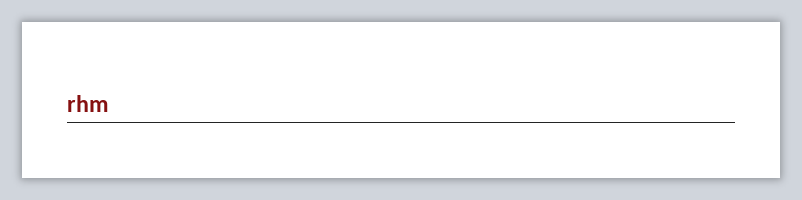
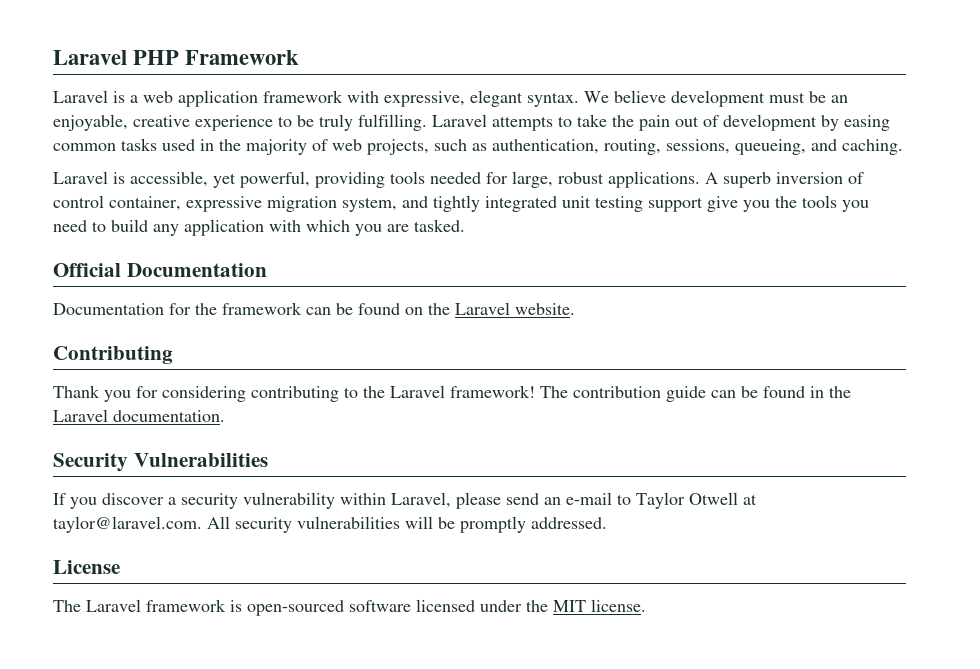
[67,95,109,112] rhm -> [53,50,300,65] [53,90,848,107] [53,114,890,131] [53,138,903,155] [53,171,864,188] [53,195,869,212] [53,219,465,236] [53,263,267,277] [53,302,575,315] [53,346,173,364] [53,385,851,402] [53,409,225,422] [53,453,268,472] [53,492,757,509] [53,516,607,533] [53,560,120,574] [53,599,646,616] Laravel PHP Framework // Laravel is a web application framework with expressive, elegant syntax. We believe development must be an enjoyable, creative experience to be truly fulfilling. Laravel attempts to take the pain out of development by easing common tasks used in the majority of web projects, such as authentication, routing, sessions, queueing, and caching. // Laravel is accessible, yet powerful, providing tools needed for large, robust applications. A superb inversion of control container, expressive migration system, and tightly integrated unit testing support give you the tools you need to build any application with which you are tasked. // Official Documentation // Documentation for the framework can be found on the Laravel website. // Contributing // Thank you for considering contributing to the Laravel framework! The contribution guide can be found in the Laravel documentation. // Security Vulnerabilities // If you discover a security vulnerability within Laravel, please send an e-mail to Taylor Otwell at taylor@laravel.com. All security vulnerabilities will be promptly addressed. // License // The Laravel framework is open-sourced software licensed under the MIT license.

